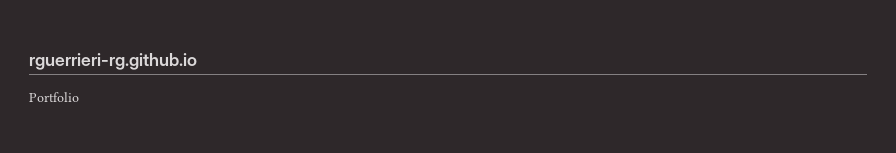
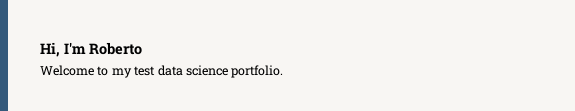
[29,53,197,70] [29,92,79,102] rguerrieri-rg.github.io // Portfolio -> [40,42,142,57] [40,65,284,78] Hi, I'm Roberto // Welcome to my test data science portfolio.

